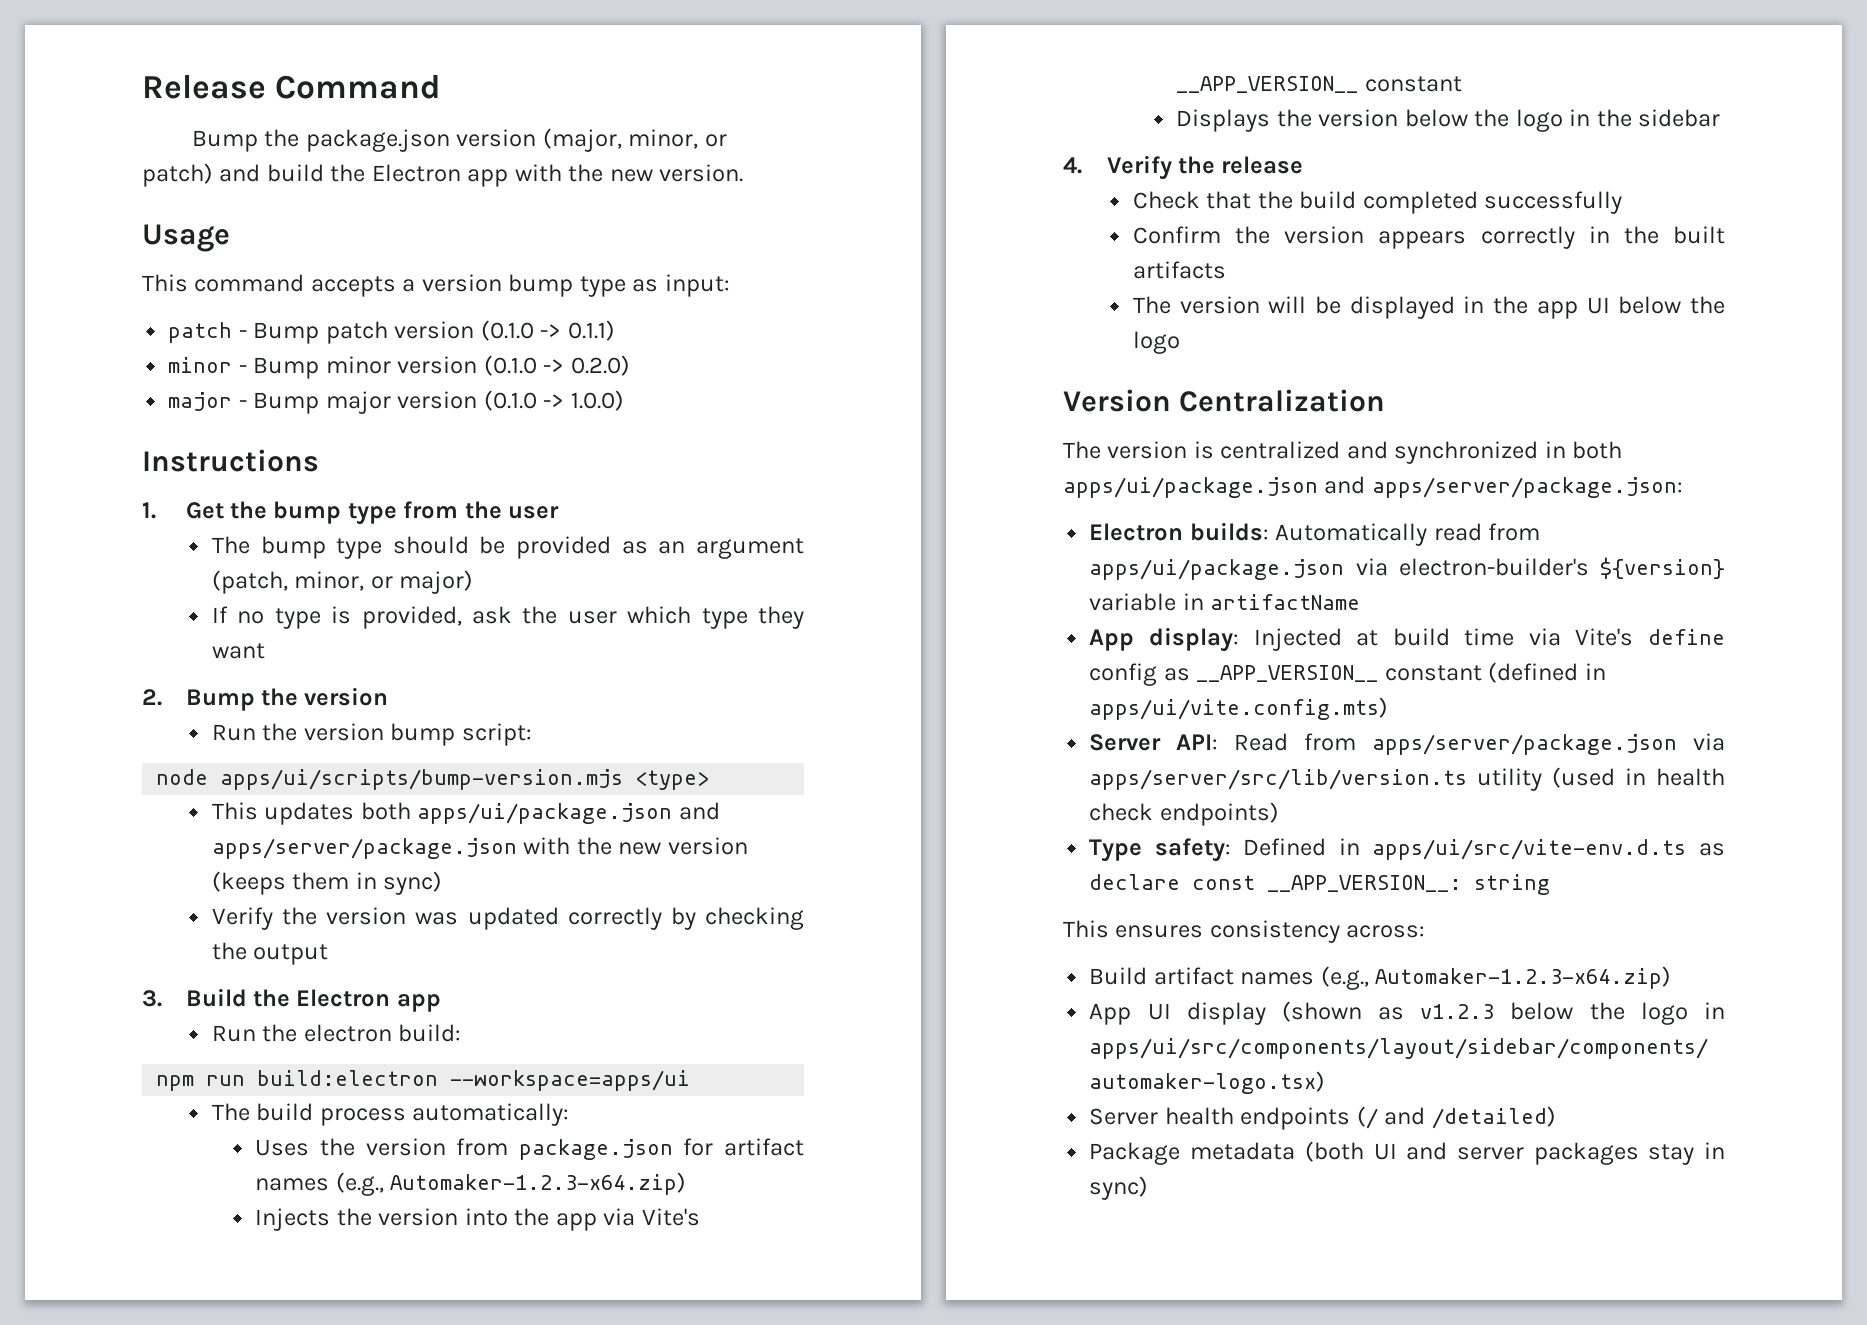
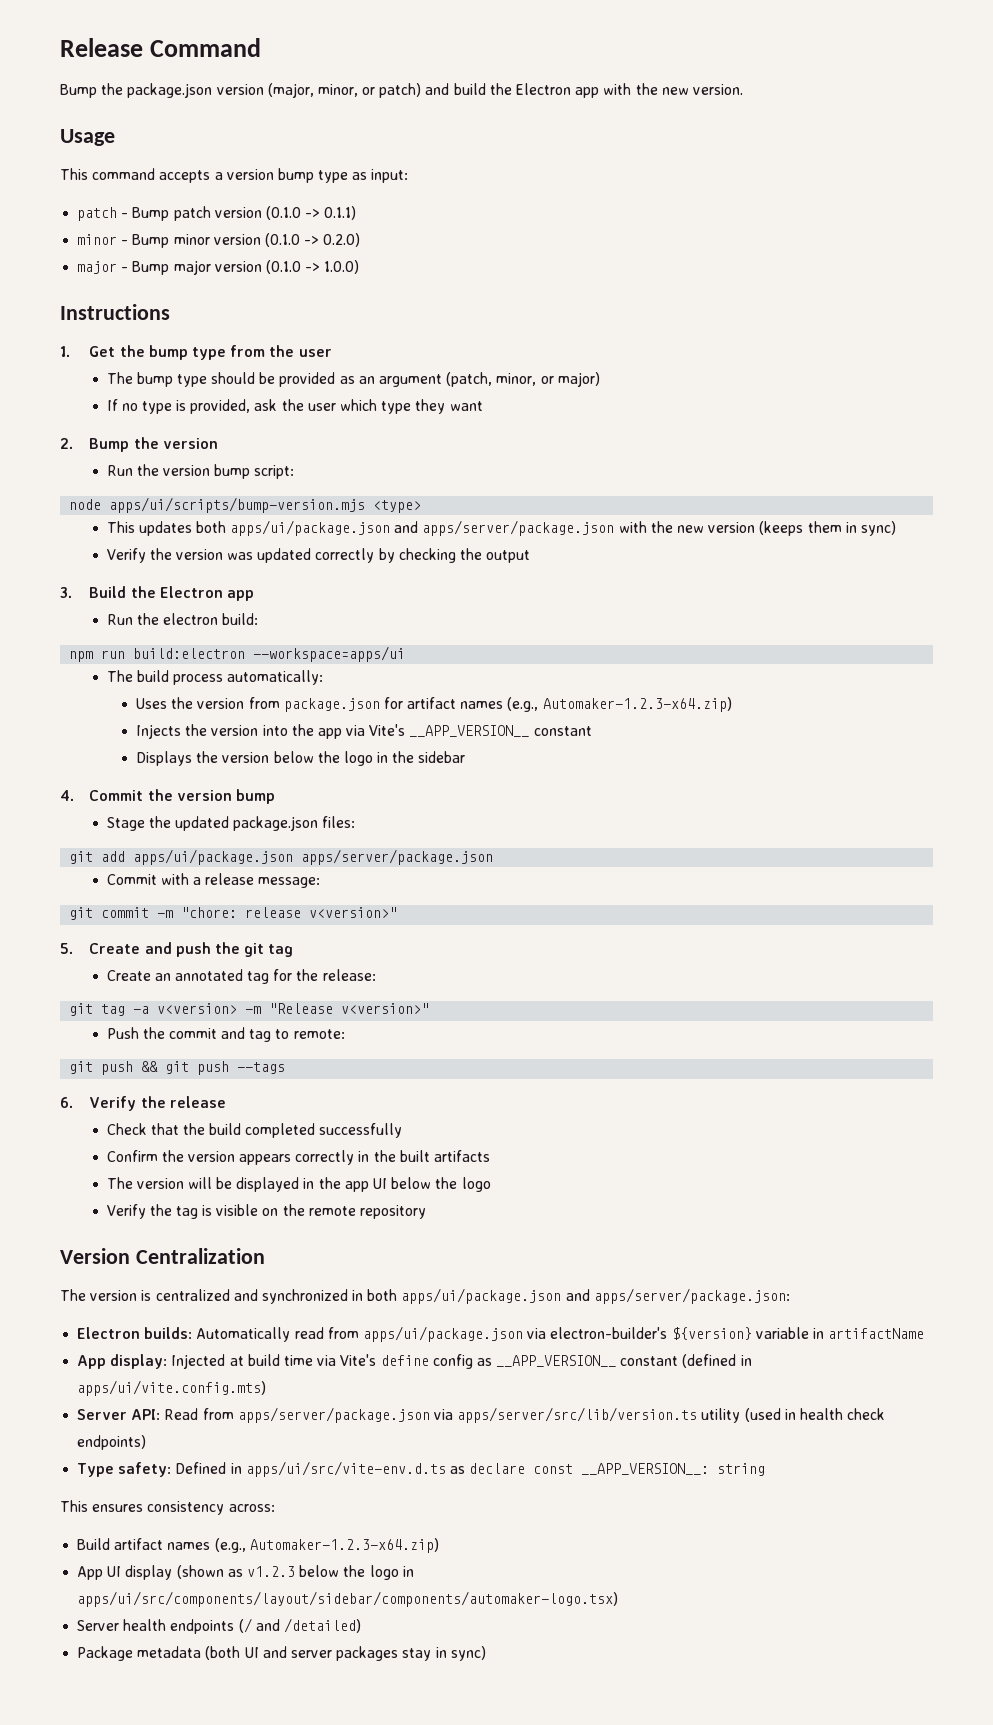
(1082, 165) none -> [89,789,276,804] [106,816,356,831] [69,849,494,865] [106,873,321,888] [69,907,398,920] [60,942,294,957] [106,969,376,984] [69,1003,430,1016] [106,1027,345,1042] [69,1061,286,1075] [60,1097,73,1108] Commit the version bump // Stage the updated package.json files: // git add apps/ui/package.json apps/server/package.json // Commit with a release message: // git commit -m "chore: release v<version>" // 5. Create and push the git tag // Create an annotated tag for the release: // git tag -a v<version> -m "Release v<version>" // Push the commit and tag to remote: // git push && git push --tags // 6.
(1180, 342) none -> [106,1204,426,1219] // Verify the tag is visible on the remote repository

